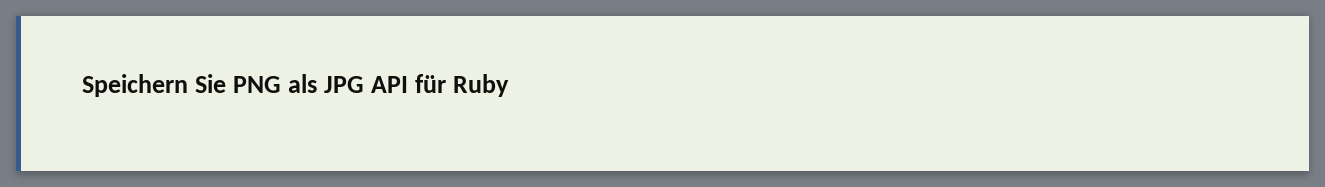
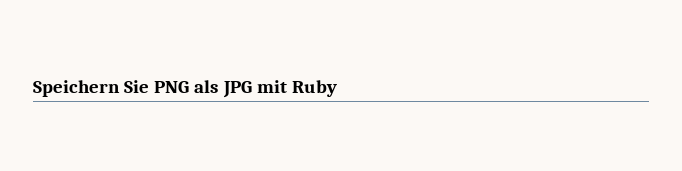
[371,74,447,93] API für -> [256,80,287,93] mit

